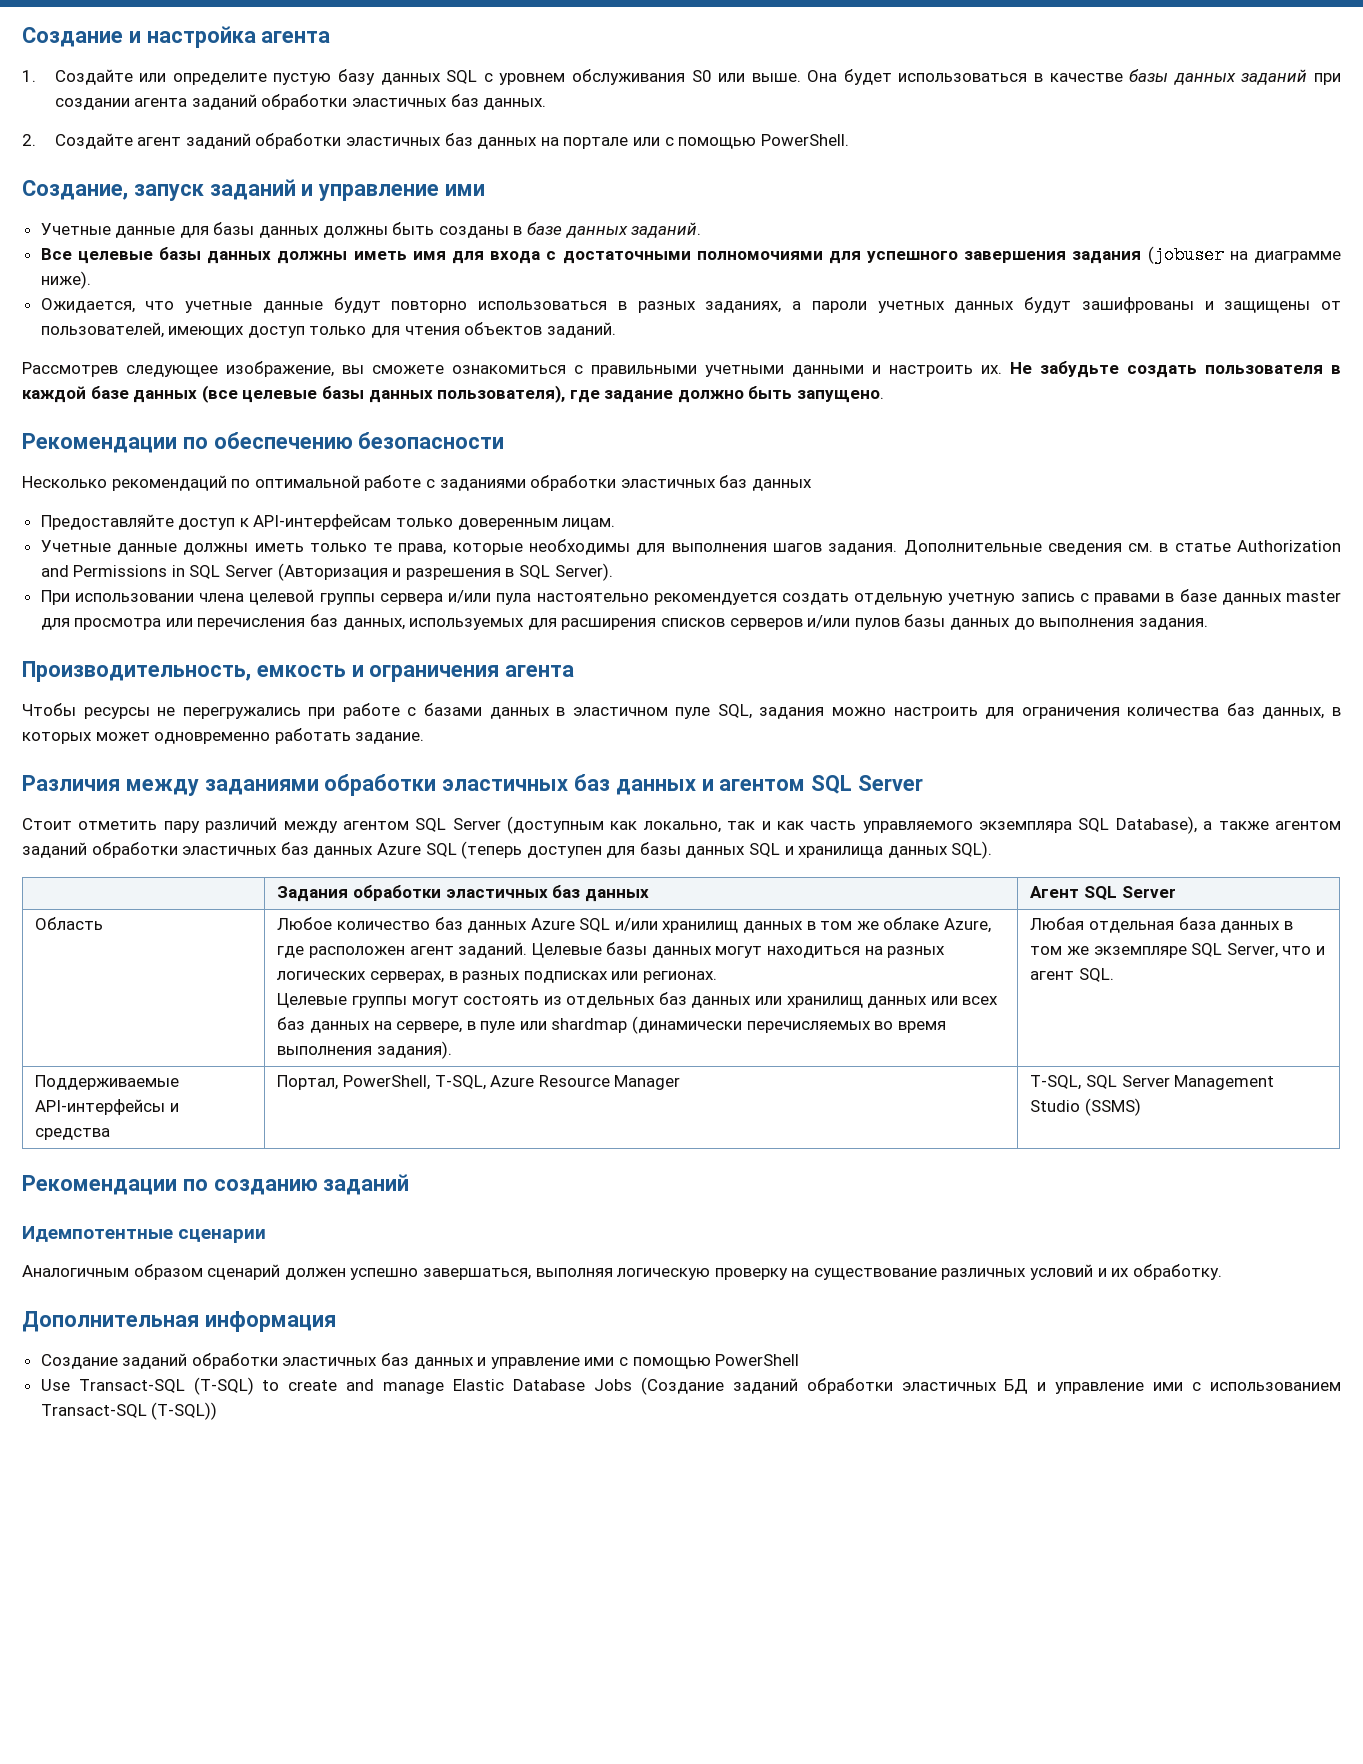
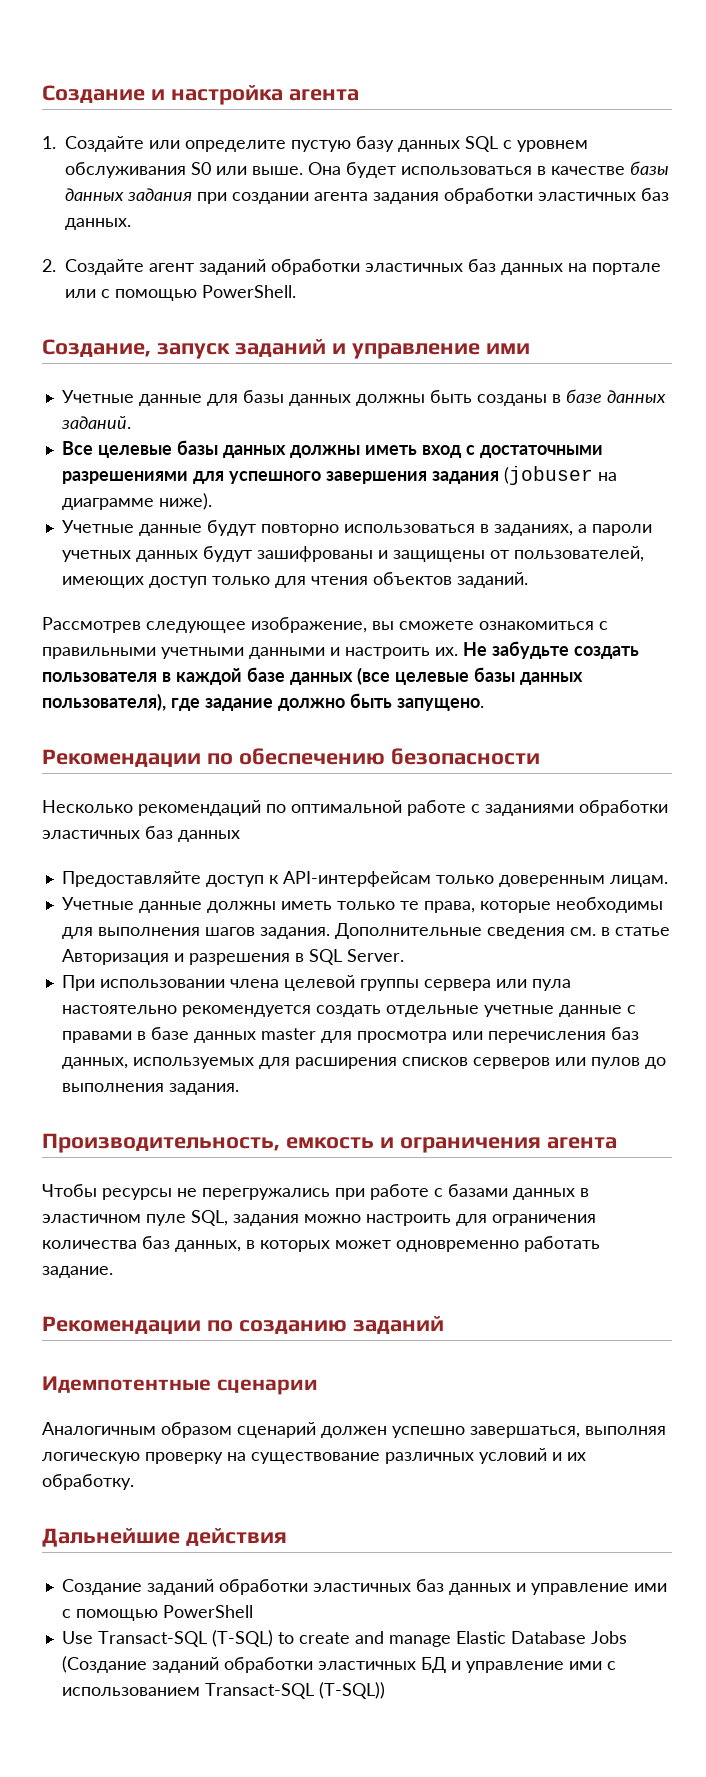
[1241,69,1308,85] заданий -> [127,188,192,201] задания
[191,94,257,110] заданий -> [373,192,439,204] задания
[412,251,541,264] имя для входа -> [421,445,462,458] вход
[696,251,823,260] полномочиями -> [61,471,188,484] разрешениями
[40,298,253,313] Ожидается, что учетные -> [61,520,134,533] Учетные
[637,301,696,313] разных -> (489, 528) none
[1237,540,1342,552] [40,563,388,581] Authorization and Permissions in SQL Server (Авторизация -> [61,949,169,965] Авторизация
[554,563,613,581] Server). -> [346,949,404,962] Server.
[448,590,492,603] и/или -> [495,979,527,988] или
[854,593,1075,605] отдельную учетную запись -> [385,1005,622,1017] отдельные учетные данные
[807,614,1010,630] и/или пулов базы данных -> [554,1057,640,1069] или пулов
[22,774,924,796] [22,816,1341,834] [22,841,993,859] [277,885,649,902] [1030,886,1176,900] [35,917,104,930] [277,917,992,933] [277,942,946,958] [277,971,717,983] [277,992,999,1008] [277,1016,946,1034] [277,1041,452,1059] [1030,917,1293,933] [1030,943,1325,958] [1030,968,1114,982] [35,1075,180,1090] [35,1099,179,1115] [35,1128,111,1140] [277,1075,681,1090] [1030,1075,1275,1090] [1030,1098,1141,1116] // Различия между заданиями обработки эластичных баз данных и агентом SQL Server // Стоит отметить пару различий между агентом SQL Server (доступным как локально, так и как часть управляемого экземпляра SQL Database), а также агентом заданий обработки эластичных баз данных Azure SQL (теперь доступен для базы данных SQL и хранилища данных SQL). // | Задания обработки эластичных баз данных | Агент SQL Server // Область | Любое количество баз данных Azure SQL и/или хранилищ данных в том же облаке Azure, где расположен агент заданий. Целевые базы данных могут находиться на разных логических серверах, в разных подписках или регионах. // Целевые группы могут состоять из отдельных баз данных или хранилищ данных или всех баз данных на сервере, в пуле или shardmap (динамически перечисляемых во время выполнения задания). | Любая отдельная база данных в том же экземпляре SQL Server, что и агент SQL. // Поддерживаемые API-интерфейсы и средства | Портал, PowerShell, T-SQL, Azure Resource Manager | T-SQL, SQL Server Management Studio (SSMS) -> (113, 1272) none
[22,1311,336,1332] Дополнительная информация -> [42,1528,287,1547] Дальнейшие действия

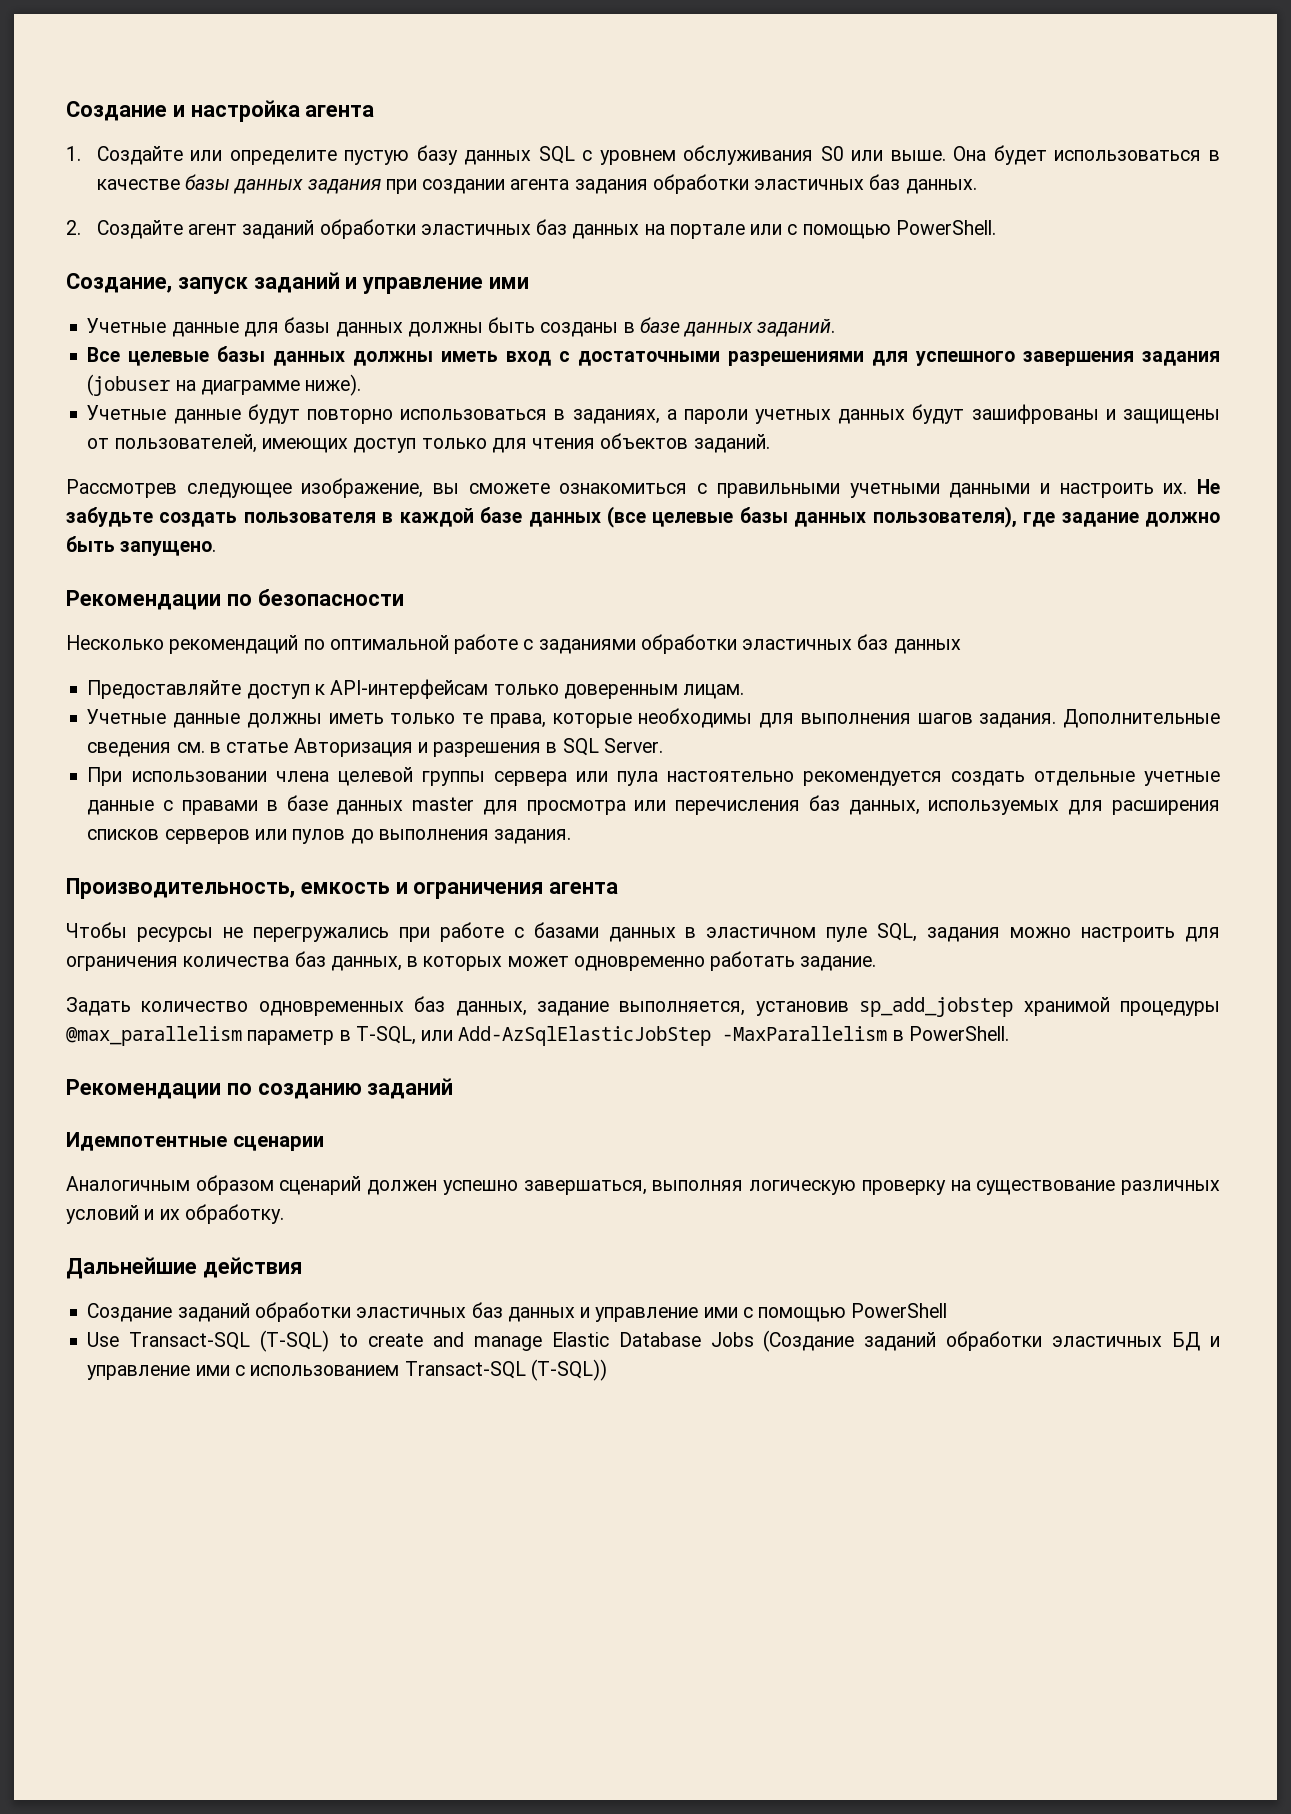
[238,748,385,765] обеспечению -> (252, 600) none
(113, 1272) none -> [66,996,1221,1017] [66,1026,1009,1046] // Задать количество одновременных баз данных, задание выполняется, установив sp_add_jobstep хранимой процедуры @max_parallelism параметр в T-SQL, или Add-AzSqlElasticJobStep -MaxParallelism в PowerShell.

